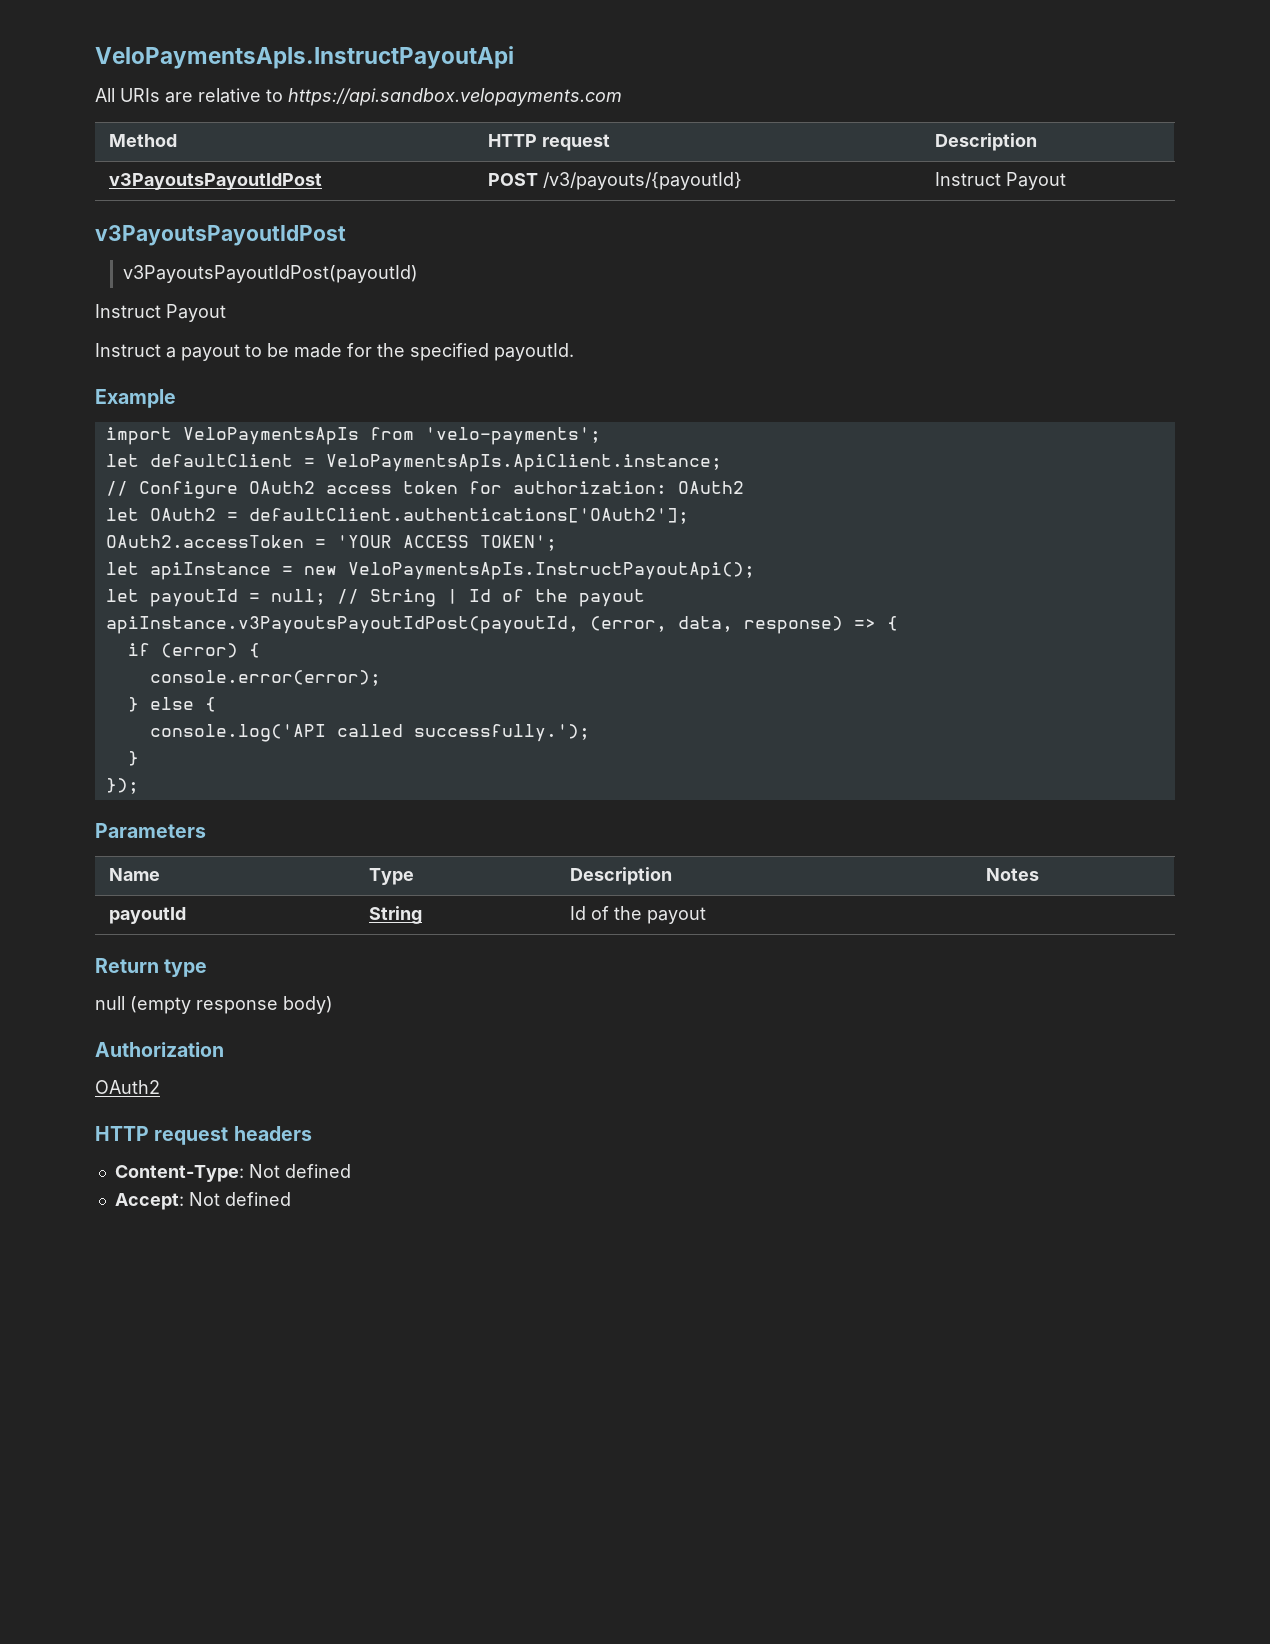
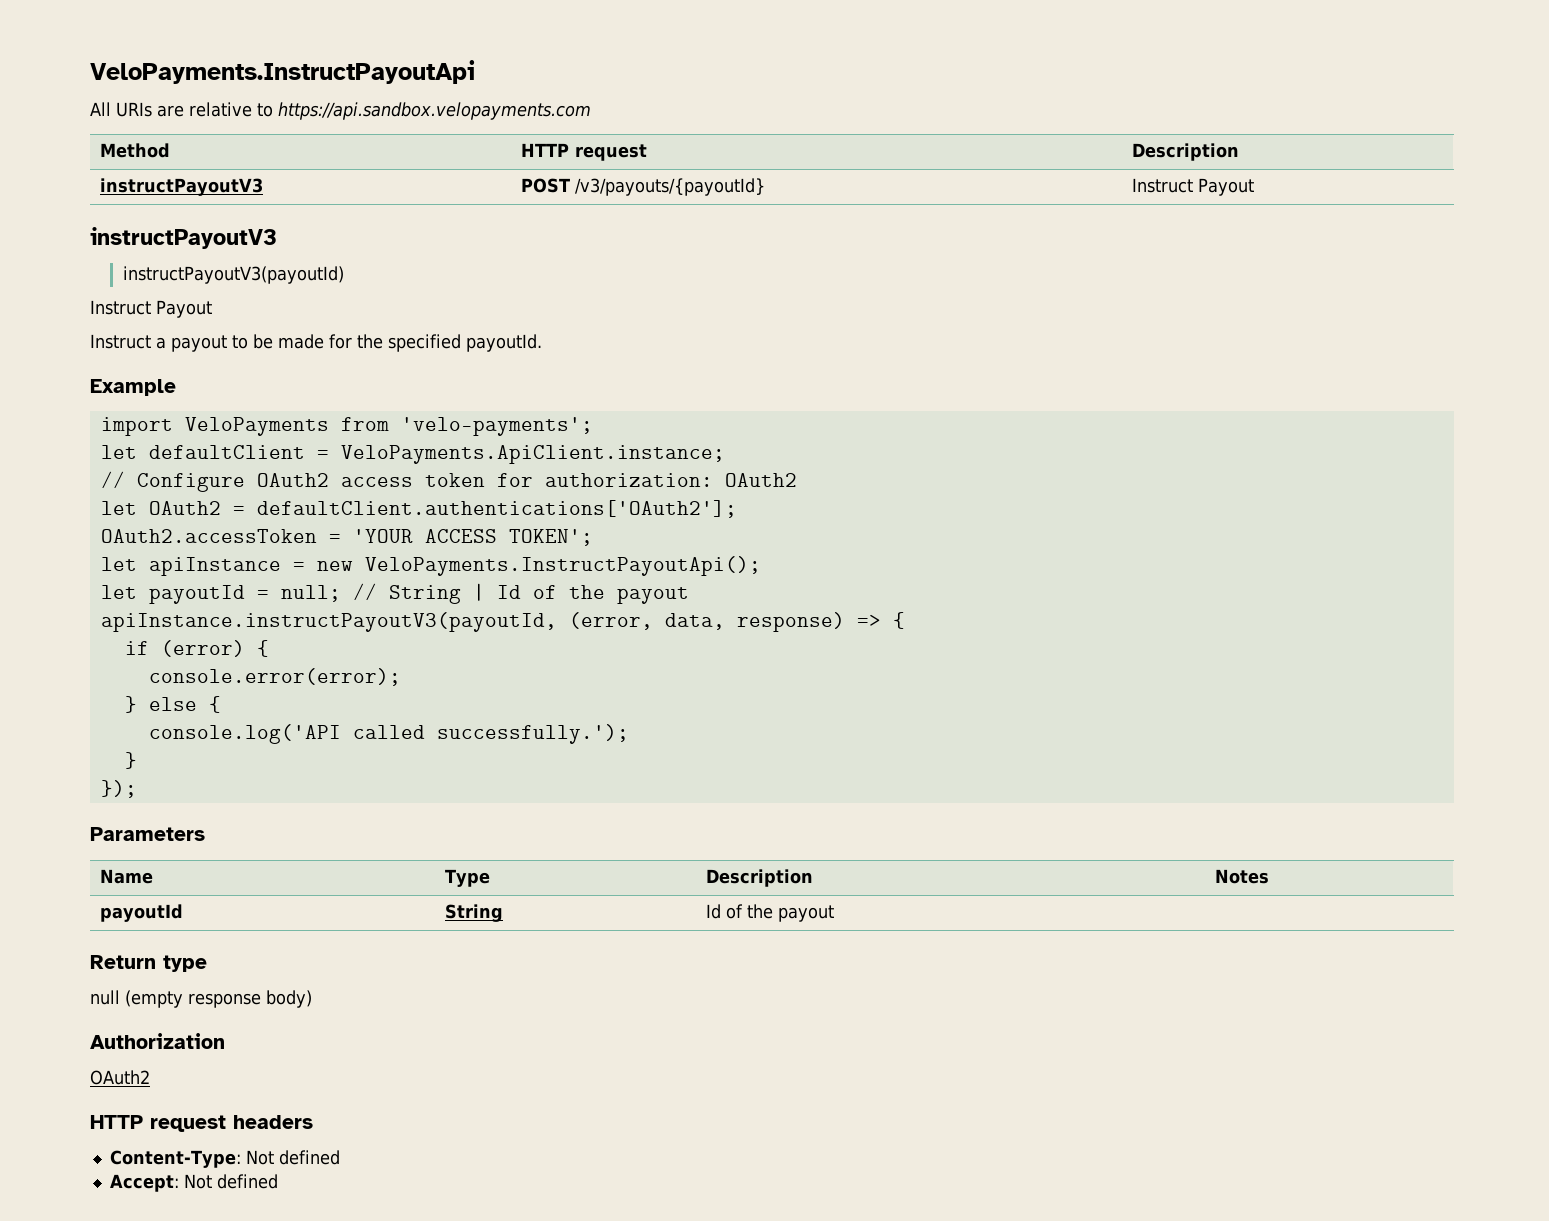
[95,46,514,69] VeloPaymentsApIs.InstructPayoutApi -> [90,60,475,84] VeloPayments.InstructPayoutApi
[108,173,322,190] v3PayoutsPayoutIdPost -> [99,178,263,196] instructPayoutV3
[95,225,346,246] [122,265,418,283] v3PayoutsPayoutIdPost // v3PayoutsPayoutIdPost(payoutId) -> [90,227,277,249] [122,266,344,284] instructPayoutV3 // instructPayoutV3(payoutId)
[182,427,359,445] VeloPaymentsApIs -> [184,417,329,436] VeloPayments
[325,454,722,472] VeloPaymentsApIs.ApiClient.instance; -> [340,445,725,464] VeloPayments.ApiClient.instance;
[347,562,755,580] VeloPaymentsApIs.InstructPayoutApi(); -> [364,556,761,576] VeloPayments.InstructPayoutApi();
[105,616,579,634] apiInstance.v3PayoutsPayoutIdPost(payoutId, -> [100,612,557,632] apiInstance.instructPayoutV3(payoutId,

